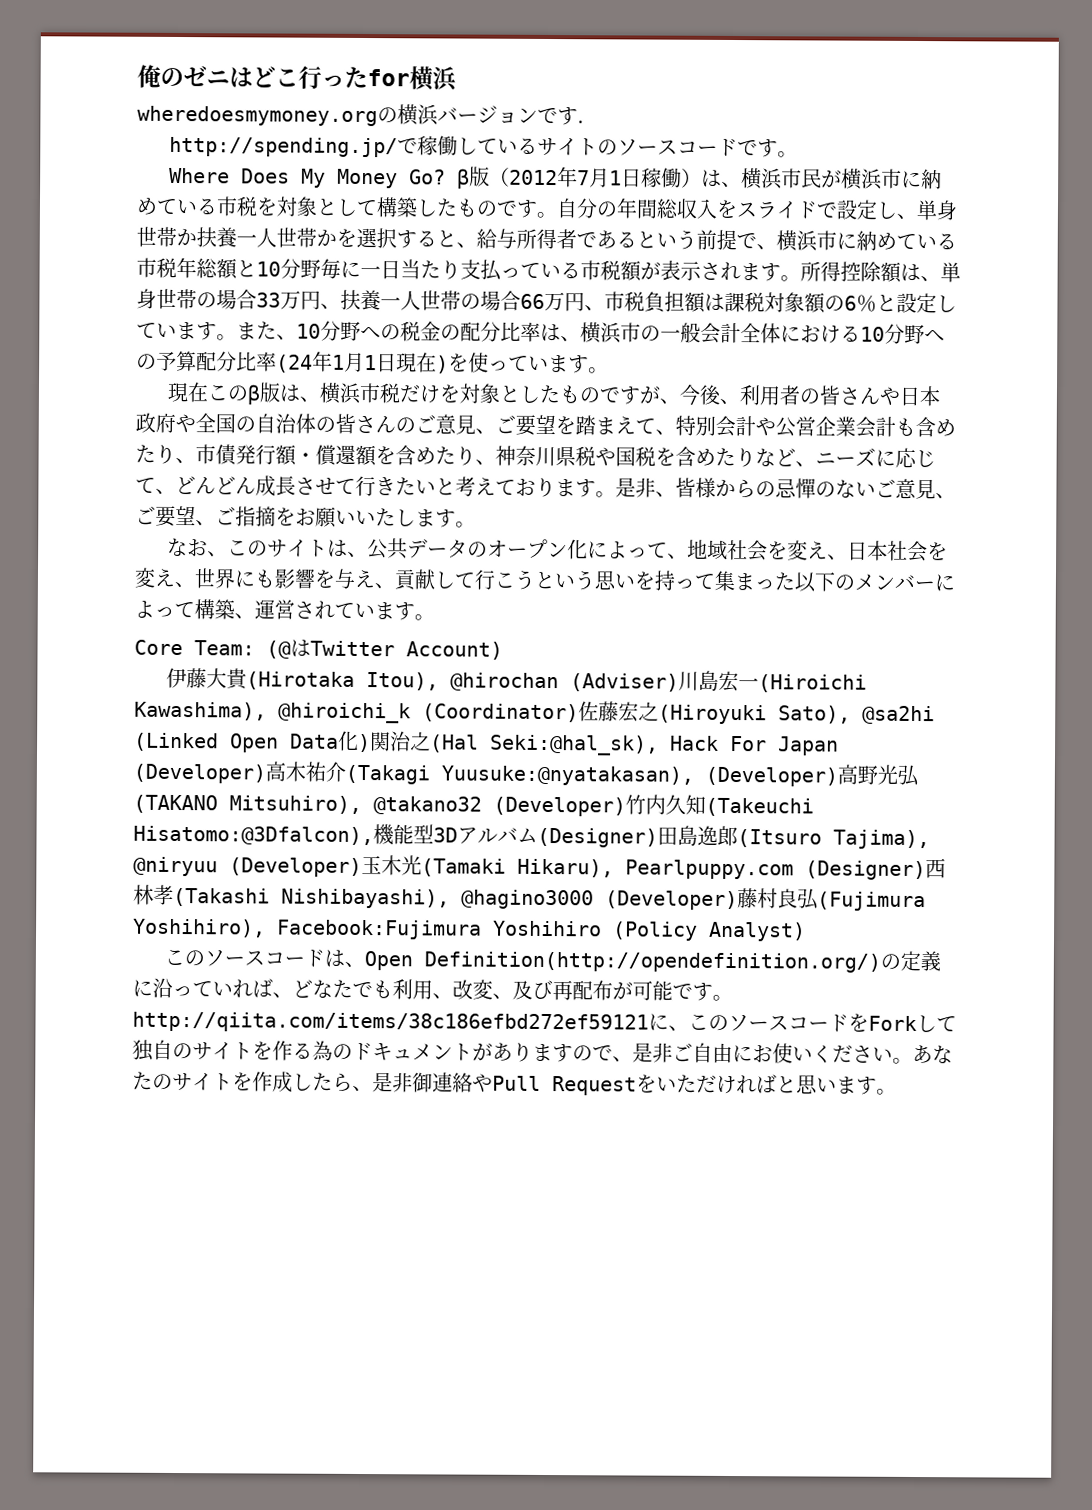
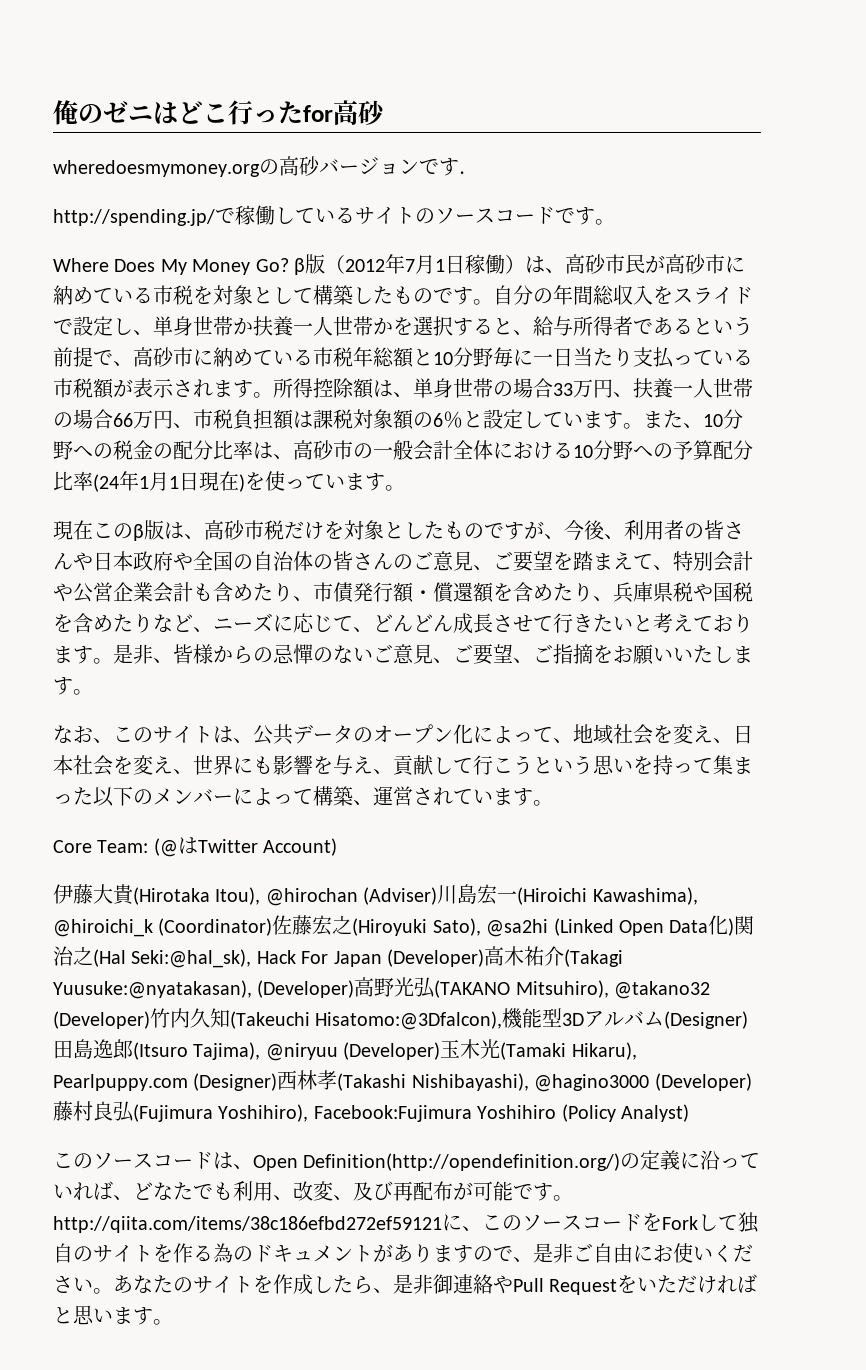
[409,66,457,91] 横浜 -> [333,100,386,126] 高砂
[397,104,439,126] 横浜 -> [279,156,320,176] 高砂
[741,168,884,190] 横浜市民が横浜 -> [565,254,706,274] 高砂市民が高砂
[776,230,818,252] 横浜 -> [133,347,174,367] 高砂
[580,322,622,344] 横浜 -> [293,440,334,460] 高砂
[319,382,363,404] 横浜 -> [204,520,245,540] 高砂
[495,445,556,467] 神奈川 -> [613,582,653,603] 兵庫

